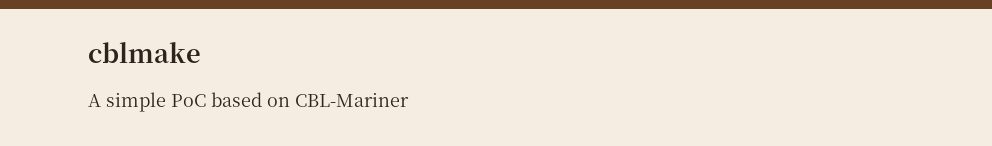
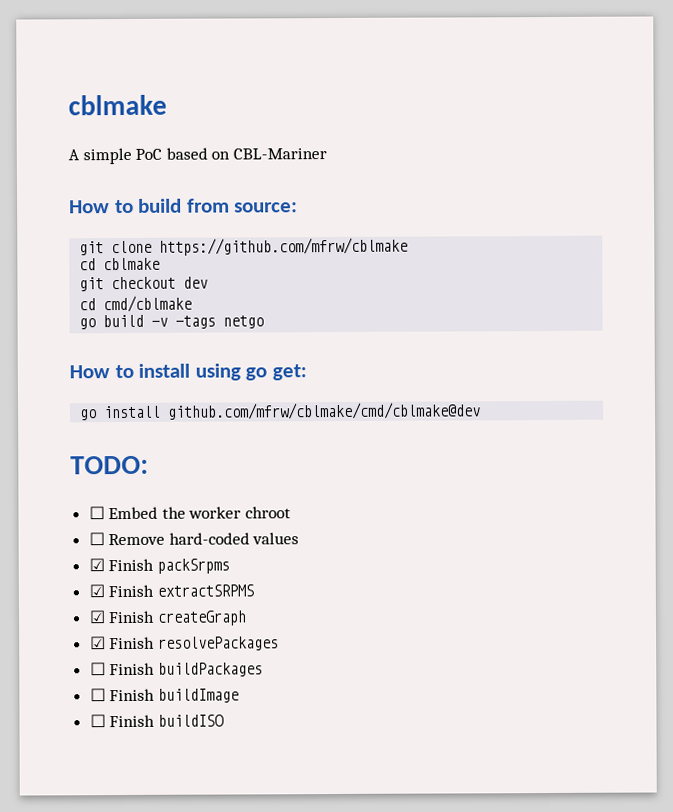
(409, 99) none -> [69,198,299,214] [79,237,409,256] [79,257,161,271] [79,276,209,292] [79,295,193,313] [79,314,265,330] [69,363,307,381] [80,402,482,421] [70,455,149,475] [88,506,292,520] [88,532,300,546] [88,558,230,574] [88,584,254,598] [88,610,247,626] [89,636,279,651] [89,662,263,677] [89,688,239,703] [89,714,224,728] // How to build from source: // git clone https://github.com/mfrw/cblmake // cd cblmake // git checkout dev // cd cmd/cblmake // go build -v -tags netgo // How to install using go get: // go install github.com/mfrw/cblmake/cmd/cblmake@dev // TODO: // ☐ Embed the worker chroot // ☐ Remove hard-coded values // ☑ Finish packSrpms // ☑ Finish extractSRPMS // ☑ Finish createGraph // ☑ Finish resolvePackages // ☐ Finish buildPackages // ☐ Finish buildImage // ☐ Finish buildISO

